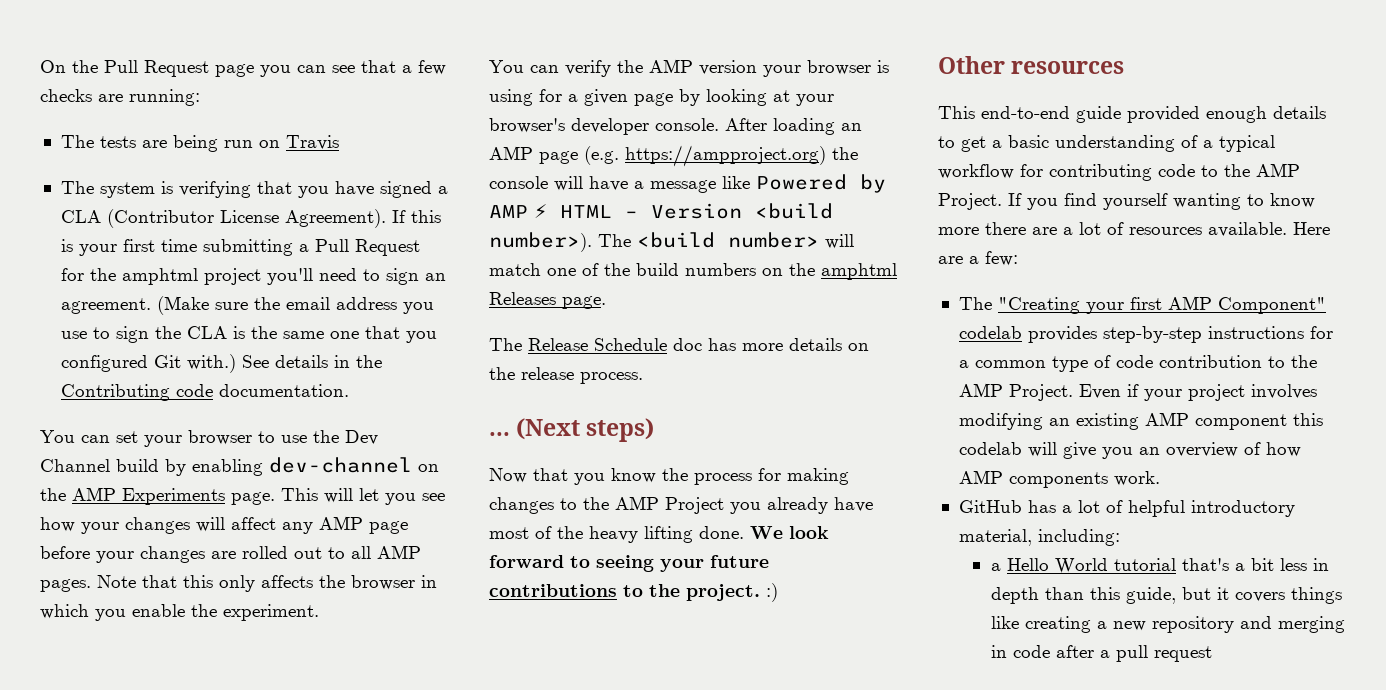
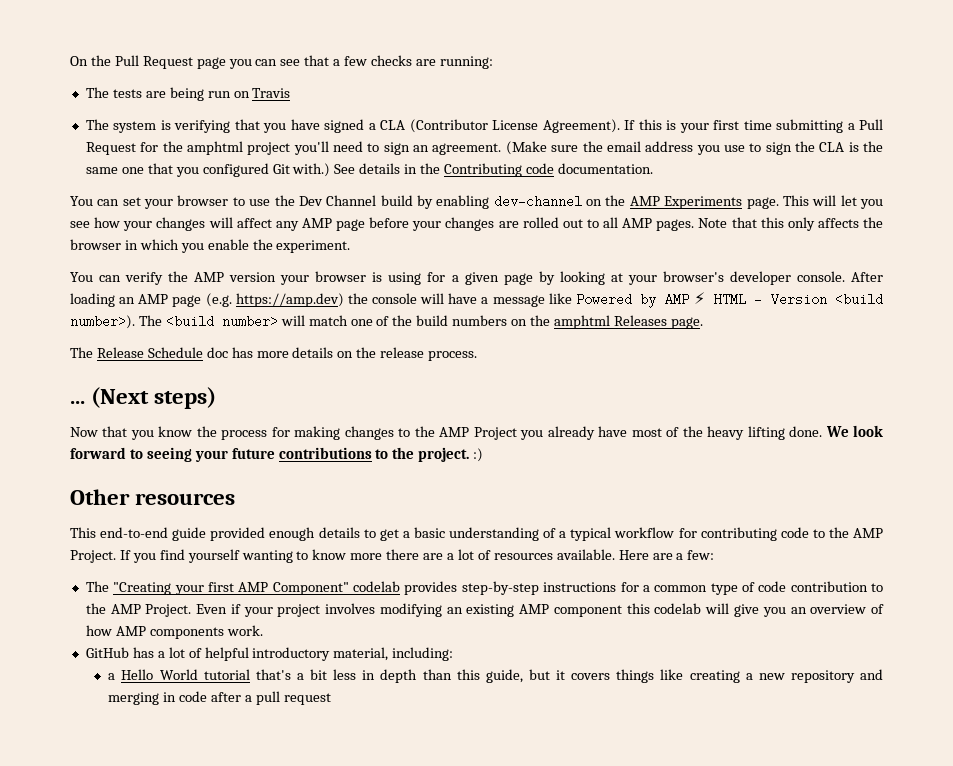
[625,145,826,167] https://ampproject.org) -> [235,293,344,307] https://amp.dev)

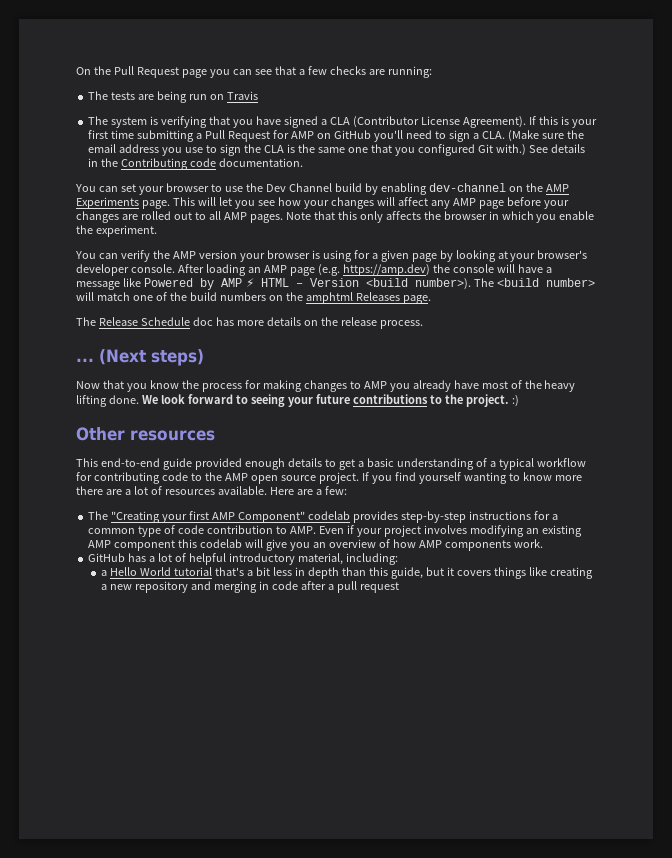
[162,141,291,155] the amphtml project -> [290,130,371,139] AMP on GitHub
[413,143,502,155] an agreement. -> [472,131,505,139] a CLA.
[414,426,517,440] the AMP Project -> [363,381,387,389] AMP
[70,550,116,563] Project. -> [250,472,359,484] open source project.
[85,603,192,617] the AMP Project. -> [289,526,316,534] AMP.

